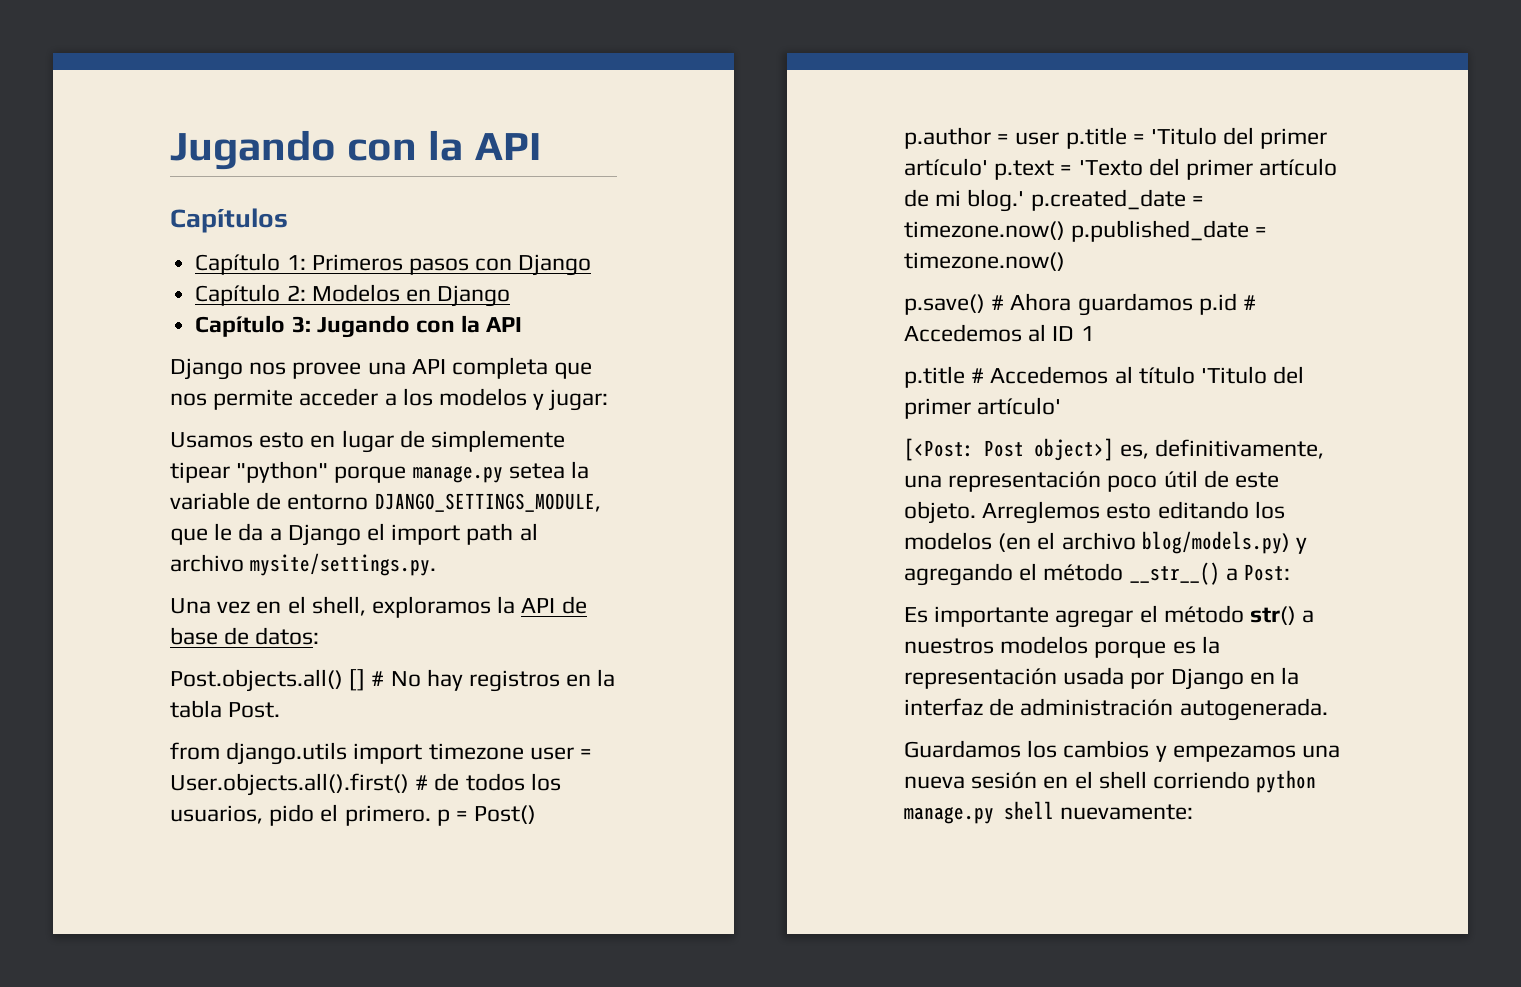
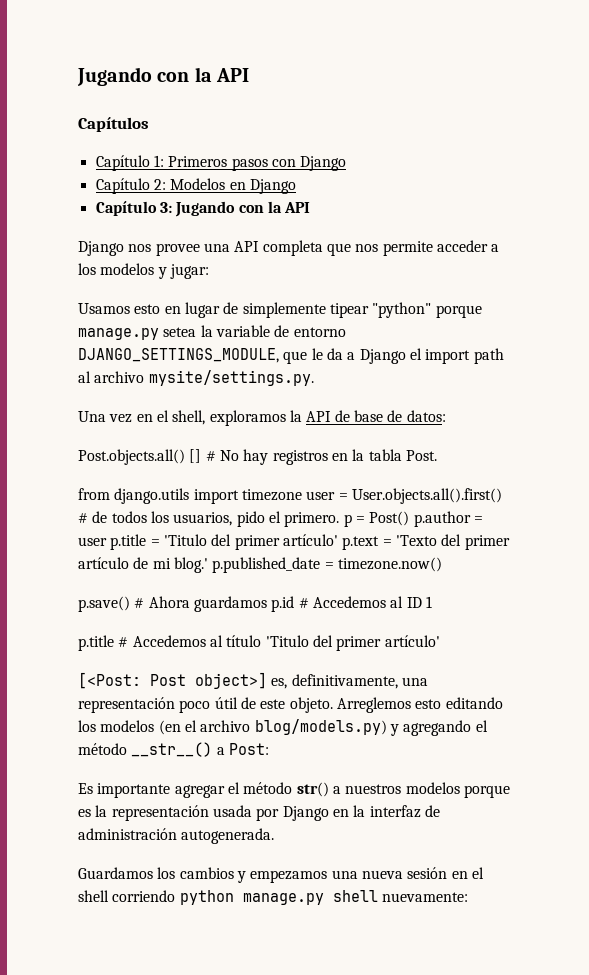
[1030,189,1204,211] [904,221,1065,240] p.created_date = timezone.now() -> (208, 565) none

